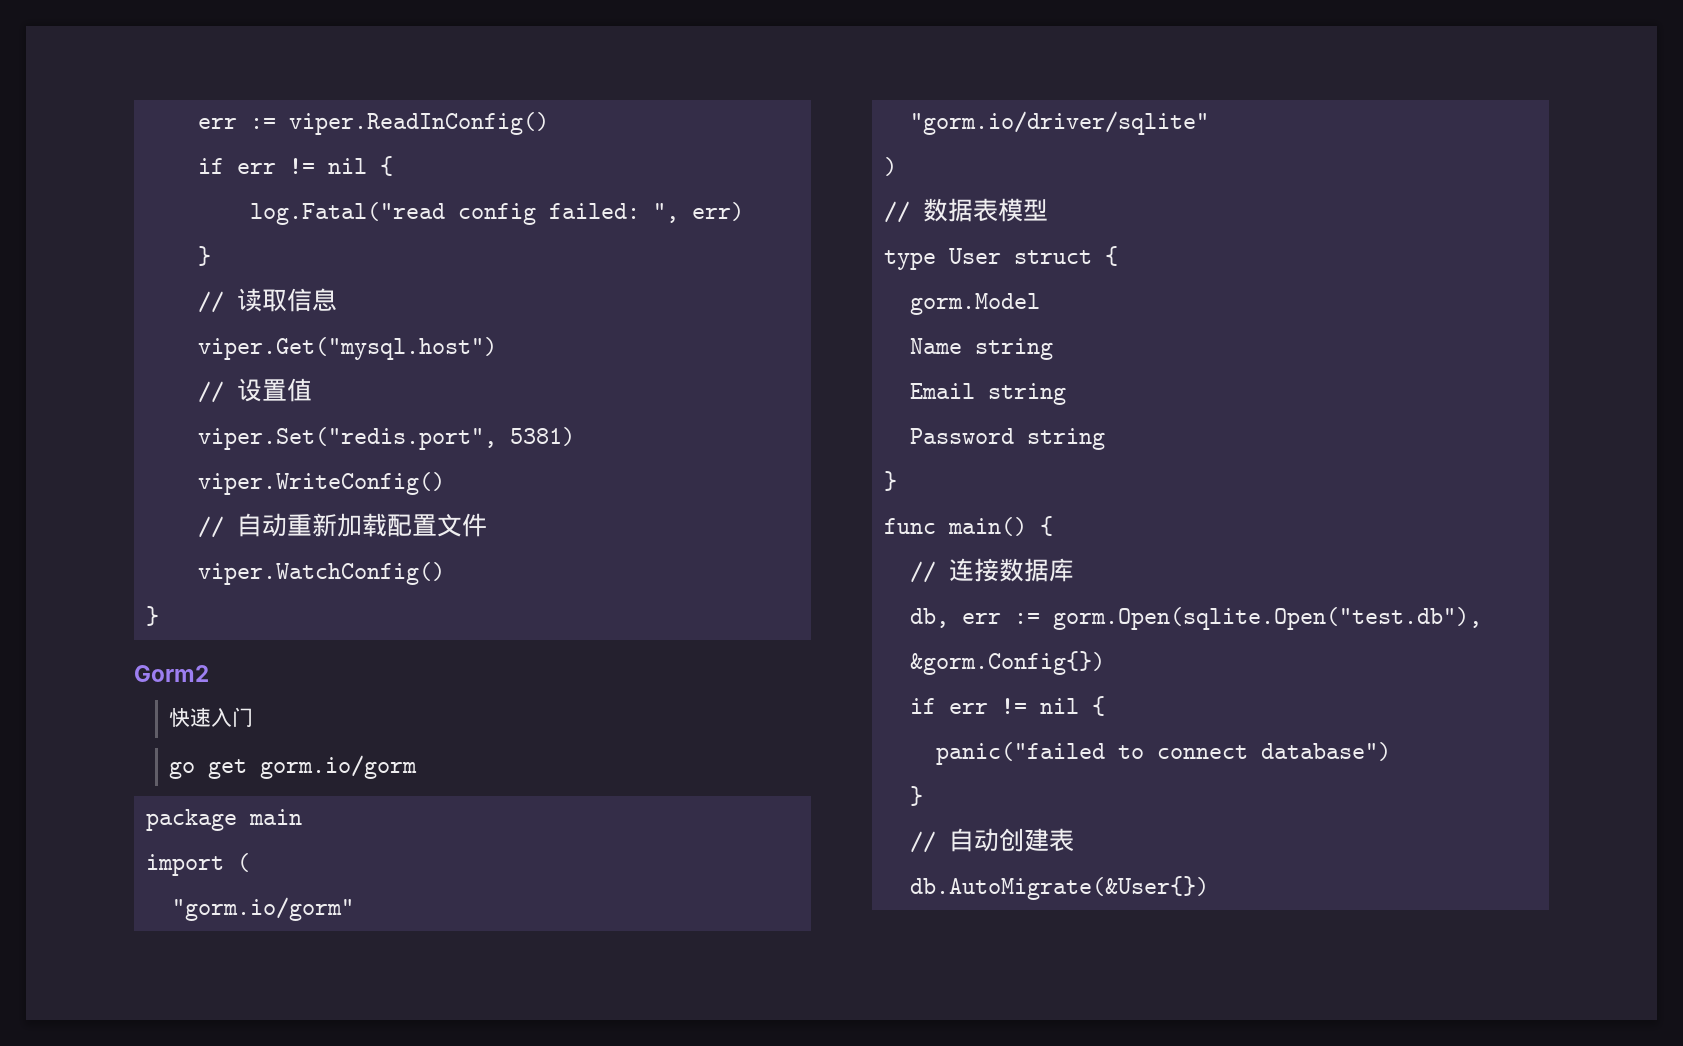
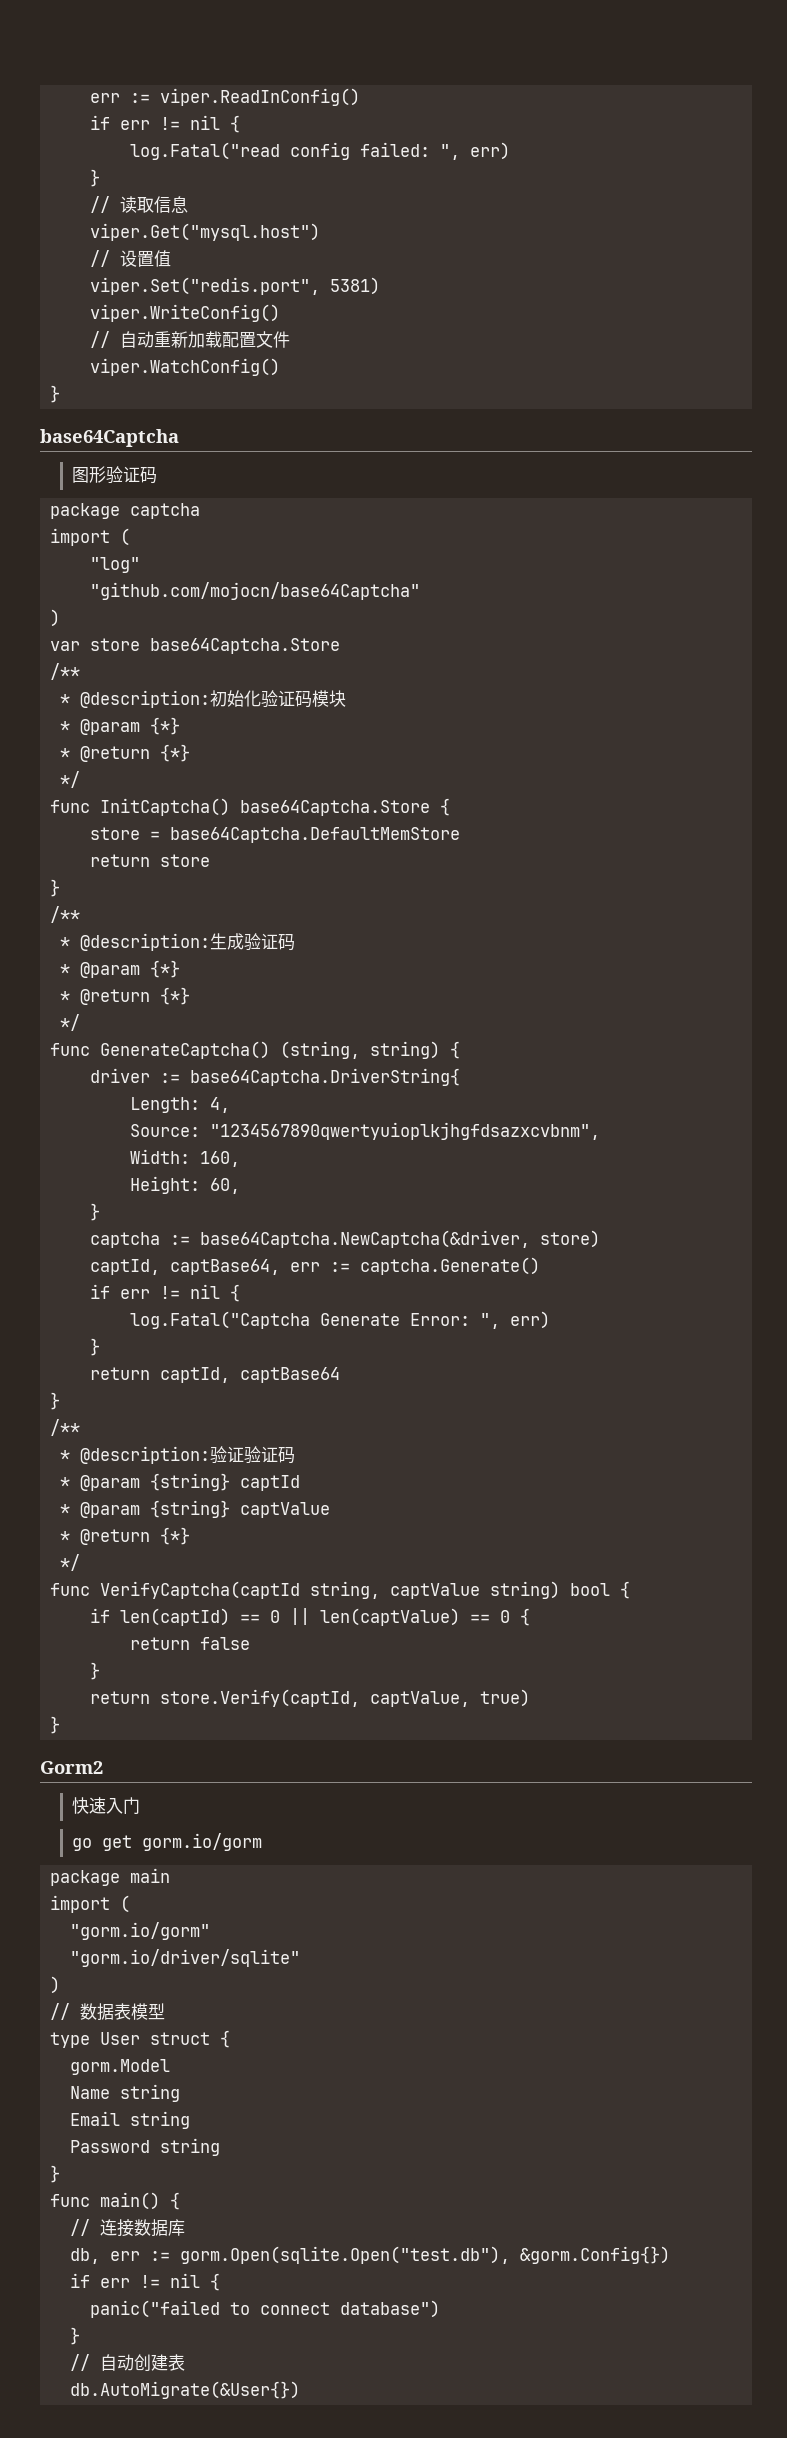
(160, 616) none -> [40,429,179,447] [72,466,158,484] [50,503,201,519] [50,528,131,546] [90,557,141,573] [90,582,421,600] [50,609,61,627] [50,638,341,654] [50,663,81,680] [60,690,347,708] [60,717,181,735] [60,744,191,762] [60,771,81,788] [50,798,451,816] [90,827,461,843] [90,854,211,867] [50,879,61,897] [50,906,81,923] [60,933,296,951] [60,960,181,978] [60,987,191,1005] [60,1014,81,1031] [50,1041,461,1059] [90,1068,461,1086] [130,1097,231,1113] [130,1122,601,1140] [130,1149,241,1167] [130,1176,241,1194] [90,1203,101,1221] [90,1230,601,1248] [90,1257,541,1275] [90,1284,241,1302] [130,1311,551,1329] [90,1338,101,1356] [90,1367,341,1383] [50,1392,61,1410] [50,1419,81,1436] [60,1446,296,1464] [60,1473,301,1491] [60,1500,331,1518] [60,1527,191,1545] [60,1554,81,1571] [50,1581,631,1599] [90,1608,531,1626] [130,1637,251,1650] [90,1662,101,1680] [90,1689,531,1707] [50,1716,61,1734] // base64Captcha // 图形验证码 // package captcha // import ( // "log" // "github.com/mojocn/base64Captcha" // ) // var store base64Captcha.Store // /** // * @description:初始化验证码模块 // * @param {*} // * @return {*} // */ // func InitCaptcha() base64Captcha.Store { // store = base64Captcha.DefaultMemStore // return store // } // /** // * @description:生成验证码 // * @param {*} // * @return {*} // */ // func GenerateCaptcha() (string, string) { // driver := base64Captcha.DriverString{ // Length: 4, // Source: "1234567890qwertyuioplkjhgfdsazxcvbnm", // Width: 160, // Height: 60, // } // captcha := base64Captcha.NewCaptcha(&driver, store) // captId, captBase64, err := captcha.Generate() // if err != nil { // log.Fatal("Captcha Generate Error: ", err) // } // return captId, captBase64 // } // /** // * @description:验证验证码 // * @param {string} captId // * @param {string} captValue // * @return {*} // */ // func VerifyCaptcha(captId string, captValue string) bool { // if len(captId) == 0 || len(captValue) == 0 { // return false // } // return store.Verify(captId, captValue, true) // }

